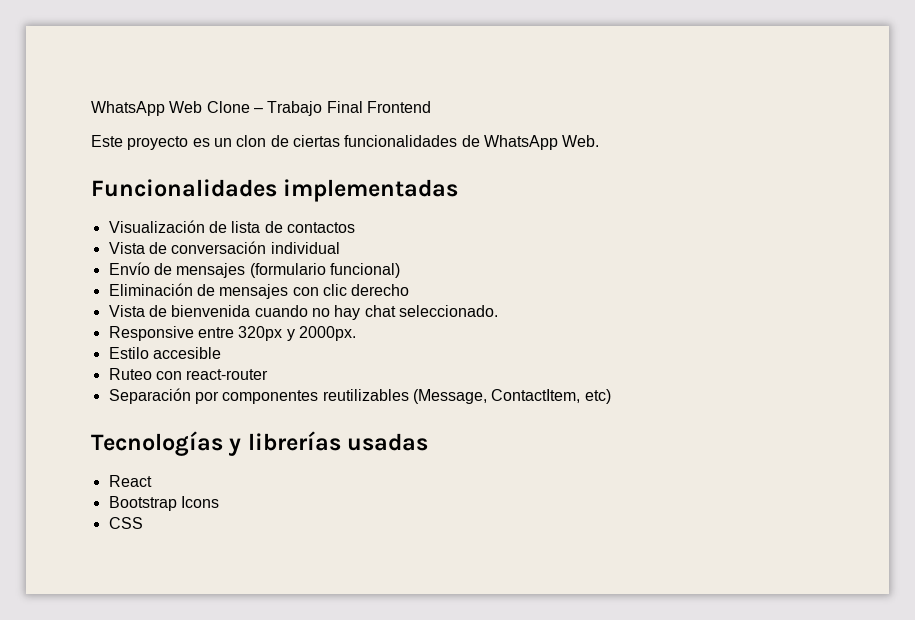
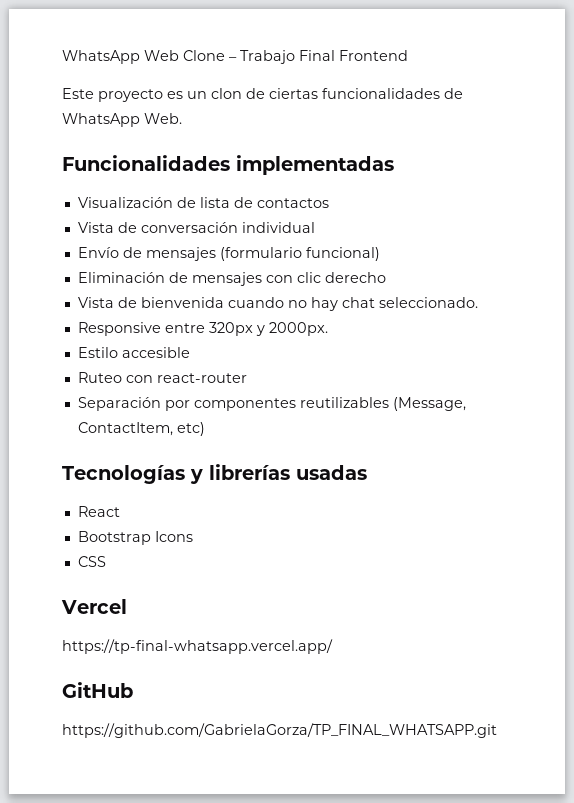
(143, 523) none -> [61,599,127,614] [62,639,333,654] [62,682,133,698] [62,723,497,738] // Vercel // https://tp-final-whatsapp.vercel.app/ // GitHub // https://github.com/GabrielaGorza/TP_FINAL_WHATSAPP.git

